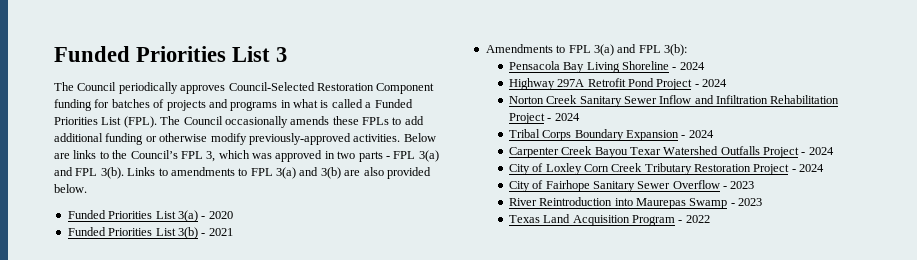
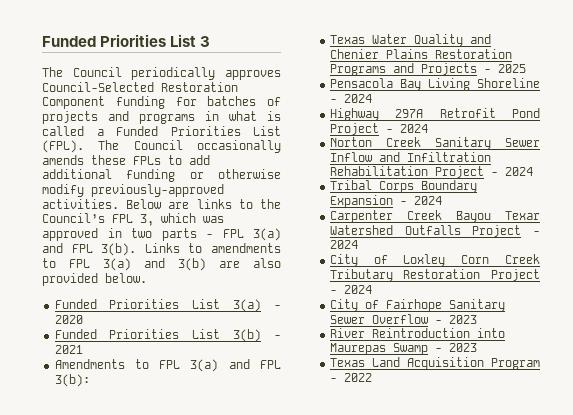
(687, 50) none -> [329,34,491,47] [329,49,512,59] [329,63,526,76] // Texas Water Quality and Chenier Plains Restoration Programs and Projects - 2025

